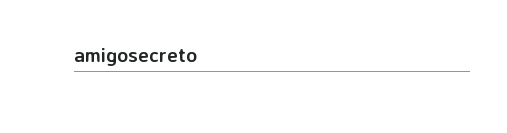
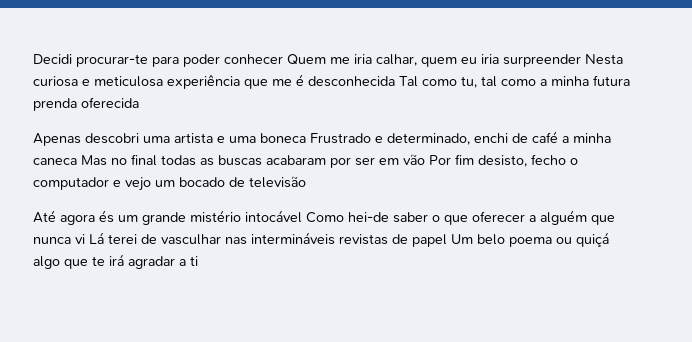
[74,48,197,66] amigosecreto -> [33,54,623,67] [33,74,630,89] [33,97,139,111] [33,131,611,146] [33,154,578,168] [33,176,306,191] [33,210,615,225] [33,232,609,247] [33,254,198,269] Decidi procurar-te para poder conhecer Quem me iria calhar, quem eu iria surpreender Nesta curiosa e meticulosa experiência que me é desconhecida Tal como tu, tal como a minha futura prenda oferecida // Apenas descobri uma artista e uma boneca Frustrado e determinado, enchi de café a minha caneca Mas no final todas as buscas acabaram por ser em vão Por fim desisto, fecho o computador e vejo um bocado de televisão // Até agora és um grande mistério intocável Como hei-de saber o que oferecer a alguém que nunca vi Lá terei de vasculhar nas intermináveis revistas de papel Um belo poema ou quiçá algo que te irá agradar a ti

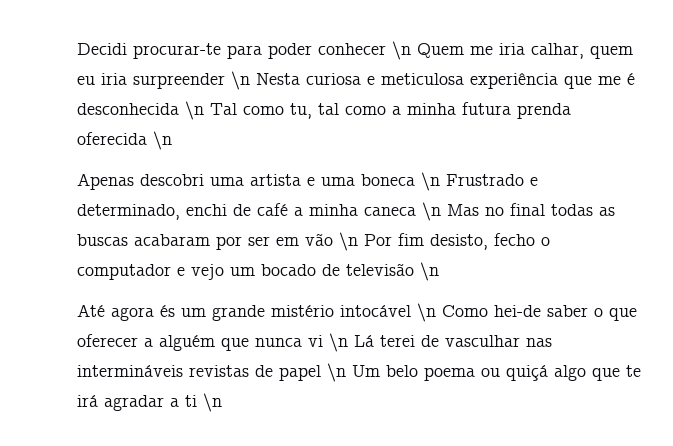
(283, 59) none -> [392,41,411,60] \n
(581, 60) none -> [231,71,250,90] \n
(395, 81) none -> [185,101,204,120] \n
(139, 102) none -> [153,131,172,150] \n
(306, 138) none -> [421,172,440,191] \n
(77, 161) none -> [422,202,441,221] \n
(425, 159) none -> [339,232,358,251] \n
(306, 182) none -> [420,262,439,281] \n
(302, 216) none -> [417,303,436,322] \n
(85, 239) none -> [329,333,348,352] \n
(447, 240) none -> [327,363,346,382] \n
(198, 261) none -> [203,393,222,412] \n

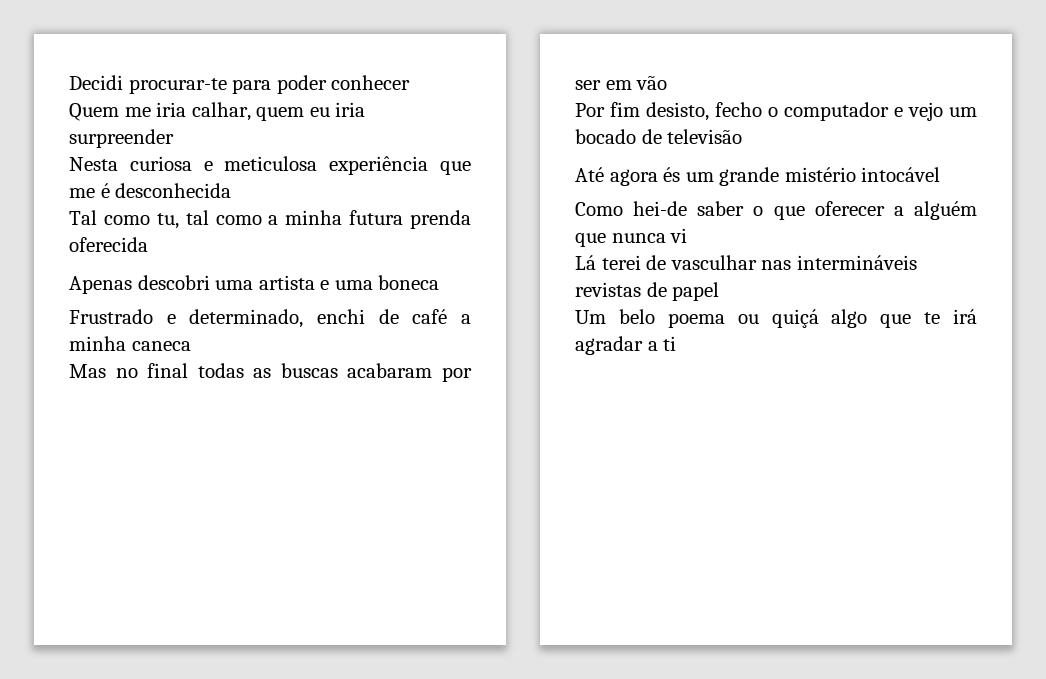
[392,41,411,60] \n -> (411, 82) //
[231,71,250,90] \n -> (174, 138) //
[185,101,204,120] \n -> (232, 190) //
[153,131,172,150] \n -> (148, 244) none
[421,172,440,191] \n -> (440, 282) //
[422,202,441,221] \n -> (191, 346) //
[339,232,358,251] \n -> (668, 82) //
[420,262,439,281] \n -> (743, 136) none
[417,303,436,322] \n -> (941, 174) //
[329,333,348,352] \n -> (688, 235) //
[327,363,346,382] \n -> (720, 291) //
[203,393,222,412] \n -> (677, 343) none

